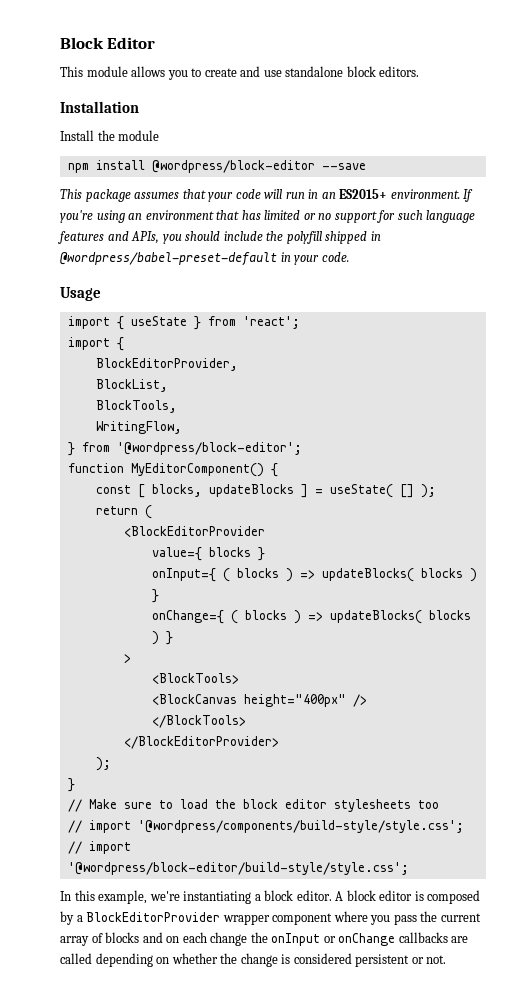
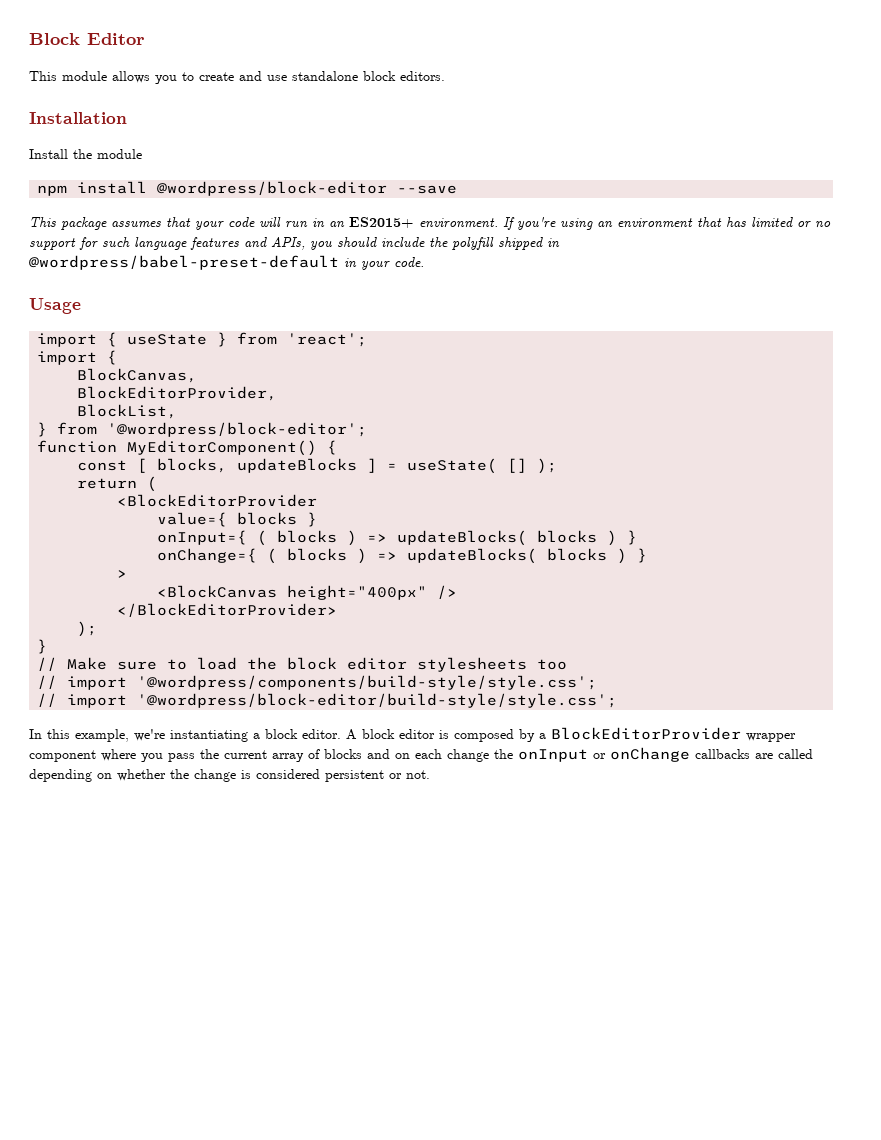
(124, 344) none -> [77,368,198,383] // BlockCanvas,
[95,400,177,413] [95,421,182,434] // BlockTools, // WritingFlow, -> (178, 411) none
[151,673,239,684] // <BlockTools> -> (128, 574) none
[151,715,246,728] // </BlockTools> -> (458, 592) none

